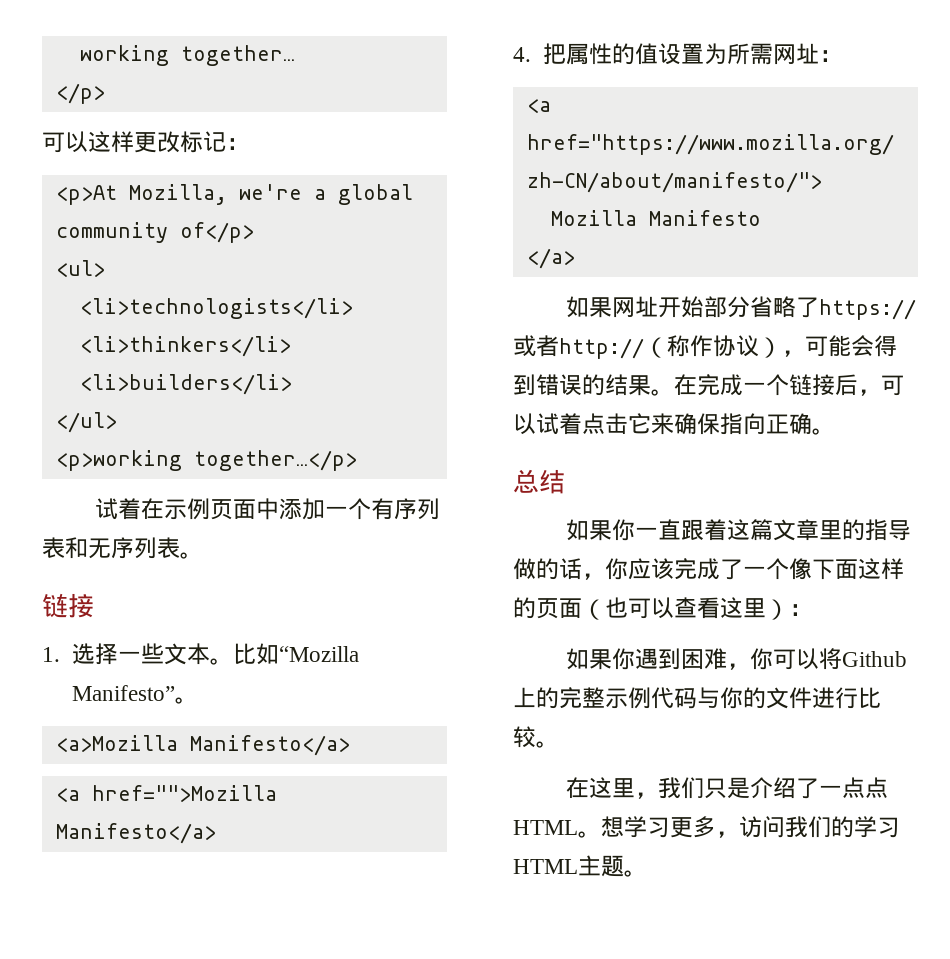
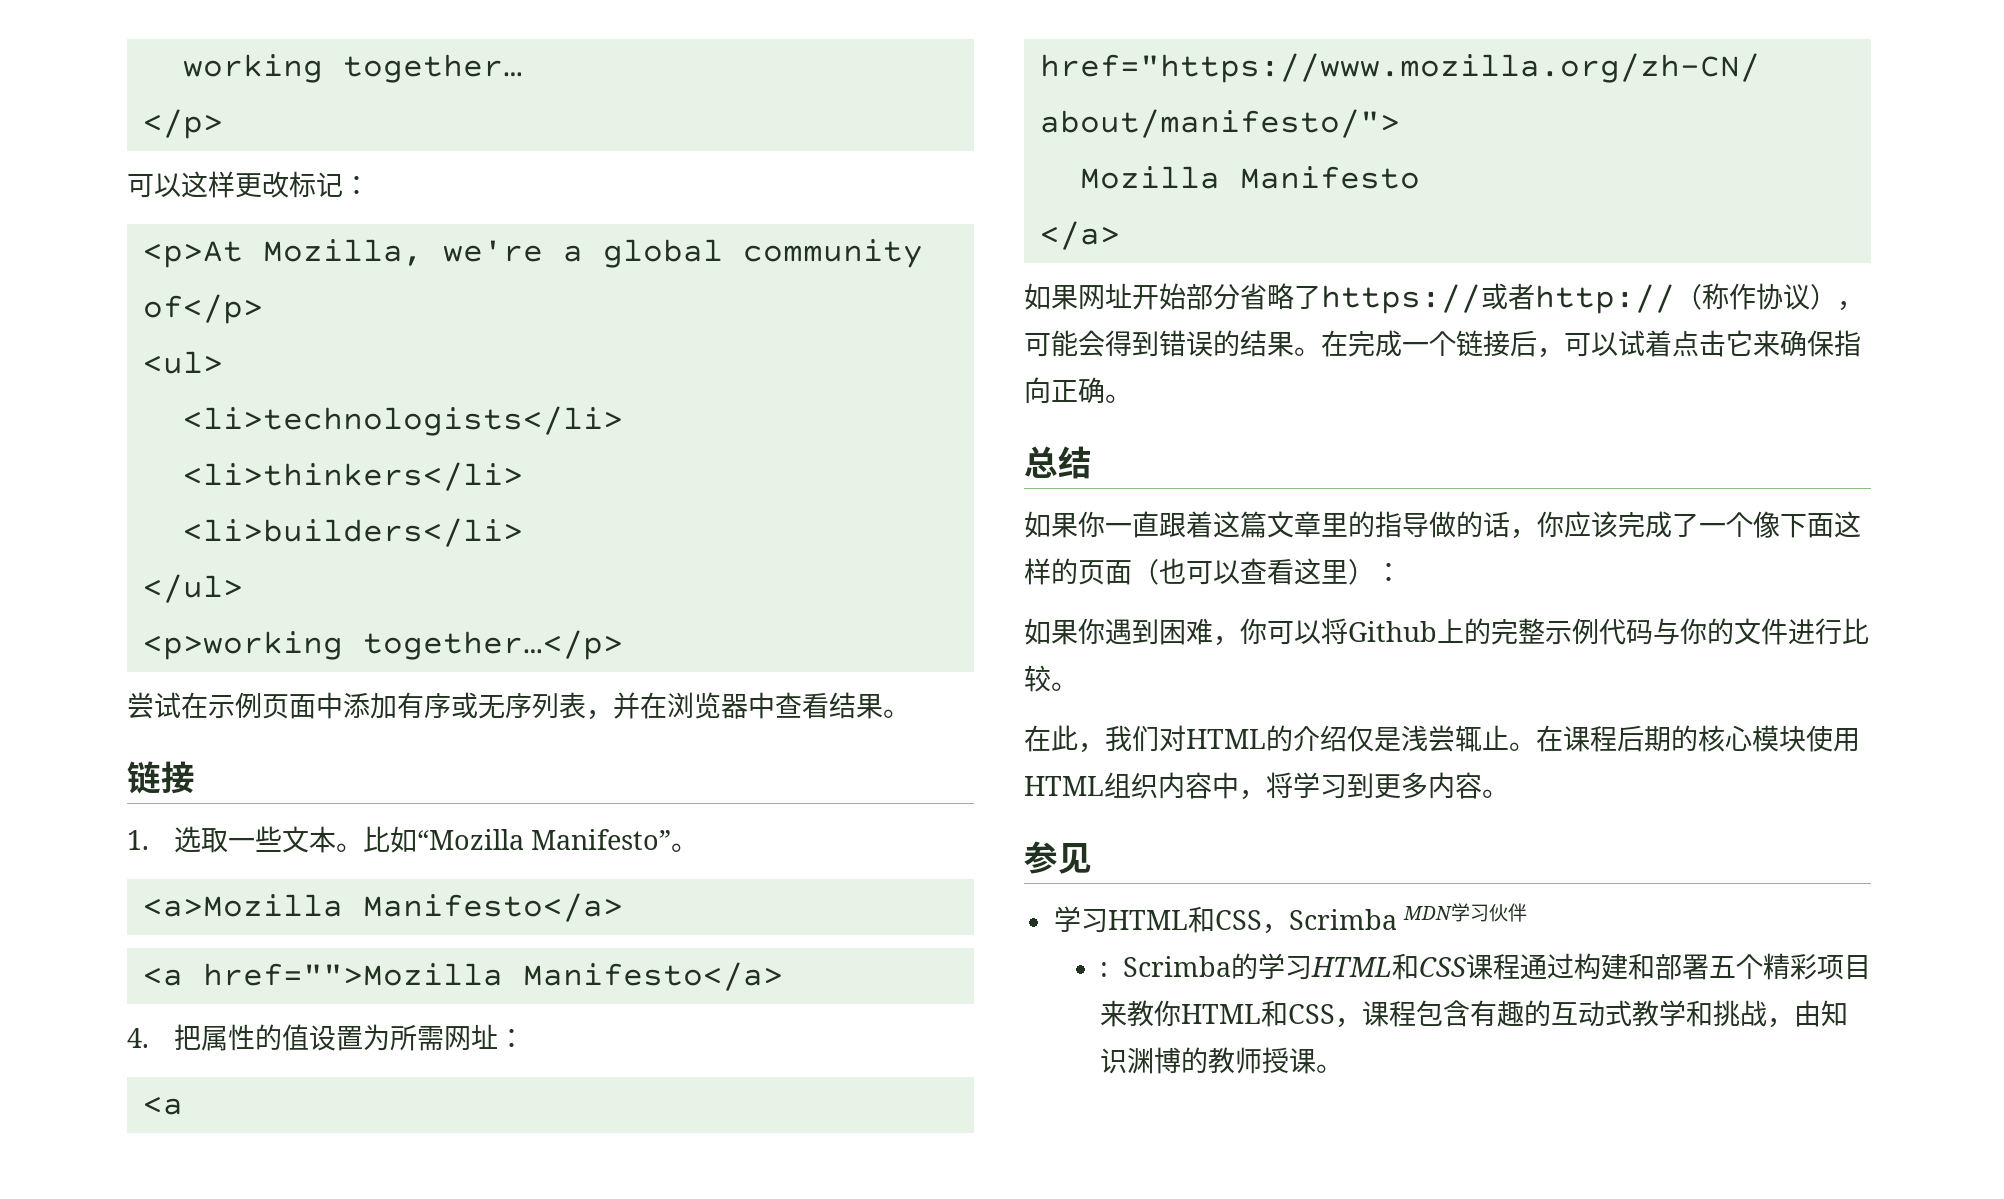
[94,498,141,520] 试着 -> [127,692,181,719] 尝试
[324,498,440,520] [42,537,180,559] 一个有序列表和无序列表 -> [397,692,883,720] 有序或无序列表，并在浏览器中查看结果
[94,643,118,665] 择 -> [200,828,228,853] 取
[588,777,888,799] [513,816,900,838] [513,855,624,877] 这里，我们只是介绍了一点点HTML。想学习更多，访问我们的学习HTML主题 -> [1051,725,1860,753] [1024,772,1509,800] [1024,841,1092,874] [1053,903,1527,934] [1100,953,1871,980] [1100,1000,1849,1028] [1100,1047,1317,1074] 此，我们对HTML的介绍仅是浅尝辄止。在课程后期的核心模块使用HTML组织内容中，将学习到更多内容。 // 参见 // 学习HTML和CSS，Scrimba MDN学习伙伴 // : Scrimba的学习HTML和CSS课程通过构建和部署五个精彩项目来教你HTML和CSS，课程包含有趣的互动式教学和挑战，由知识渊博的教师授课

